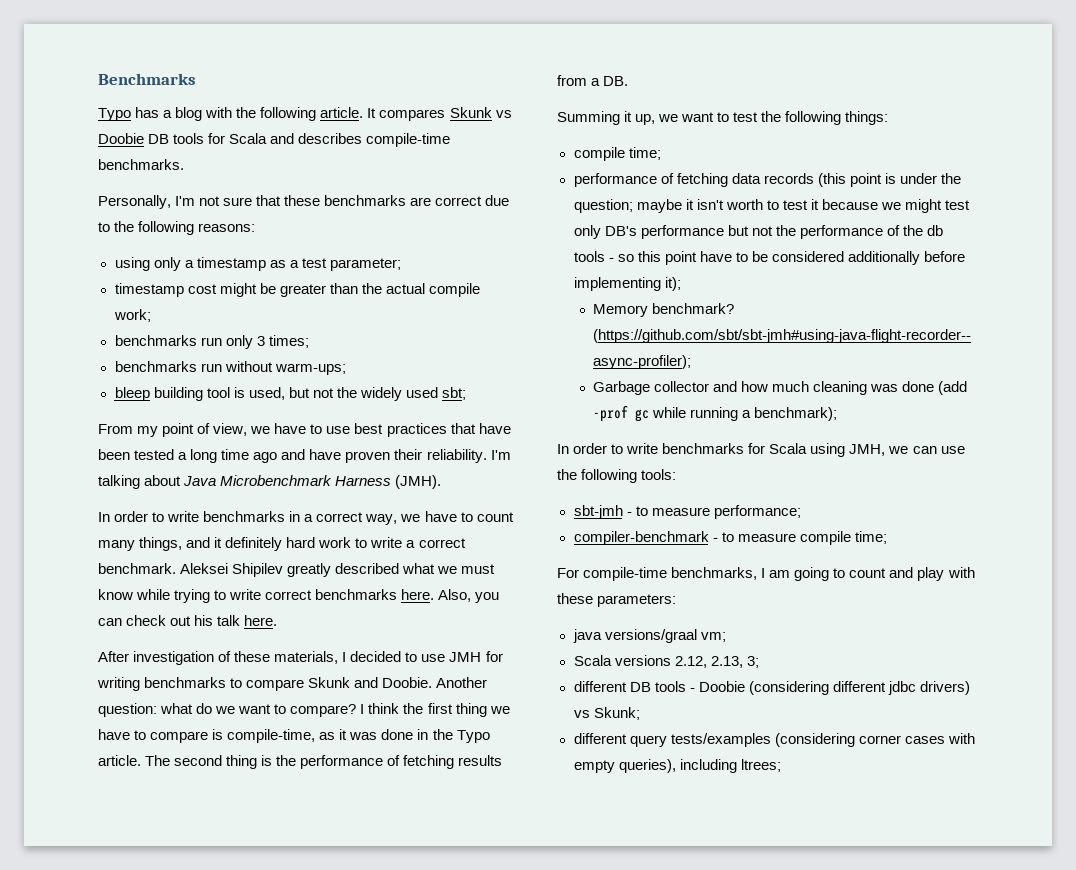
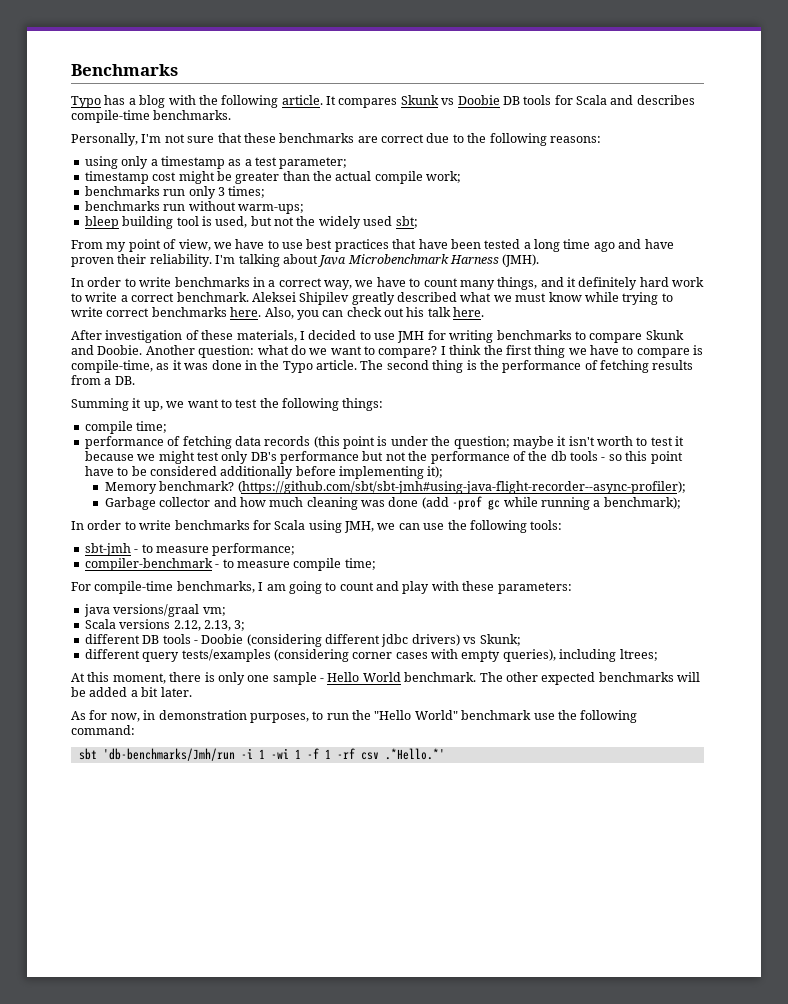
(781, 765) none -> [71,672,700,685] [71,687,192,697] [71,710,638,723] [71,725,135,735] [78,748,445,761] // At this moment, there is only one sample - Hello World benchmark. The other expected benchmarks will be added a bit later. // As for now, in demonstration purposes, to run the "Hello World" benchmark use the following command: // sbt 'db-benchmarks/Jmh/run -i 1 -wi 1 -f 1 -rf csv .*Hello.*'

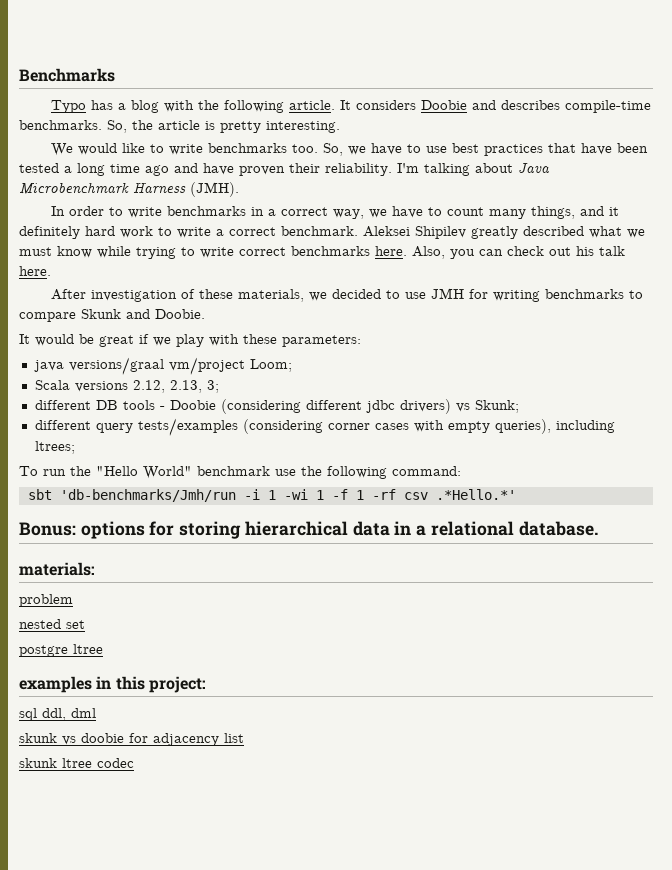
[338,95,695,108] [71,110,232,123] [71,133,601,146] [84,156,348,169] [84,171,462,184] [84,186,266,199] [84,201,304,214] [84,216,418,229] [71,239,211,252] compares Skunk vs Doobie DB tools for Scala and describes compile-time benchmarks. // Personally, I'm not sure that these benchmarks are correct due to the following reasons: // using only a timestamp as a test parameter; // timestamp cost might be greater than the actual compile work; // benchmarks run only 3 times; // benchmarks run without warm-ups; // bleep building tool is used, but not the widely used sbt; // From my point of view, -> [356,100,652,113] [19,120,340,133] [51,143,344,156] considers Doobie and describes compile-time benchmarks. So, the article is pretty interesting. // We would like to write benchmarks too. So,
[299,331,305,340] I -> [309,292,328,301] we
[145,345,704,358] [71,360,694,373] [71,375,135,385] [71,398,384,411] [84,421,168,434] [84,436,685,449] [84,451,683,464] [84,466,444,479] [104,481,686,494] [104,496,681,510] [71,520,563,533] [84,543,296,556] [84,558,376,571] [71,581,399,594] Another question: what do we want to compare? I think the first thing we have to compare is compile-time, as it was done in the Typo article. The second thing is the performance of fetching results from a DB. // Summing it up, we want to test the following things: // compile time; // performance of fetching data records (this point is under the question; maybe it isn't worth to test it because we might test only DB's performance but not the performance of the db tools - so this point have to be considered additionally before implementing it); // Memory benchmark? (https://github.com/sbt/sbt-jmh#using-java-flight-recorder--async-profiler); // Garbage collector and how much cleaning was done (add -prof gc while running a benchmark); // In order to write benchmarks for Scala using JMH, we can use the following tools: // sbt-jmh - to measure performance; // compiler-benchmark - to measure compile time; // For compile-time benchmarks, I am going to count and -> [19,334,171,347] // It would be great if we
[202,607,226,616] vm; -> [168,357,292,375] vm/project Loom;
[71,672,700,685] [71,687,192,697] [71,710,324,723] At this moment, there is only one sample - Hello World benchmark. The other expected benchmarks will be added a bit later. // As for now, in demonstration purposes, to -> [19,466,38,476] To
(445, 754) none -> [19,521,598,539] [19,562,95,576] [19,594,73,607] [19,619,85,629] [19,644,103,657] [19,676,206,693] [19,708,96,721] [19,733,244,746] [19,758,134,768] // Bonus: options for storing hierarchical data in a relational database. // materials: // problem // nested set // postgre ltree // examples in this project: // sql ddl, dml // skunk vs doobie for adjacency list // skunk ltree codec

